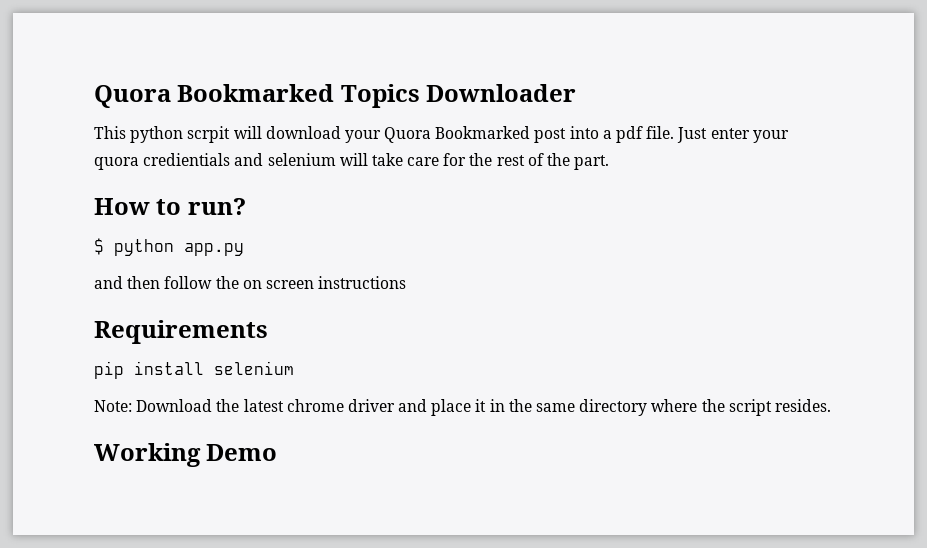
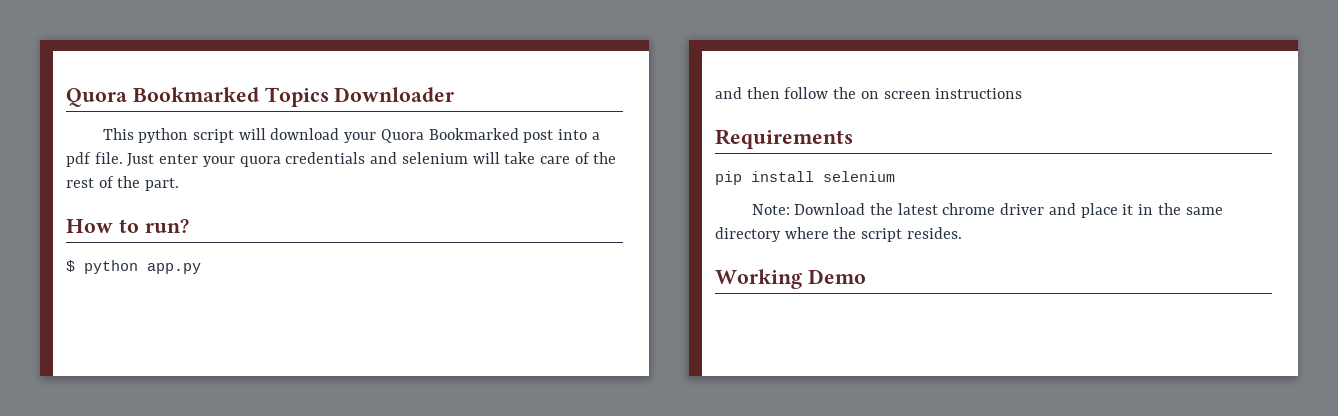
[187,126,231,143] scrpit -> [193,129,235,143] script
[143,153,231,166] credientials -> [285,152,366,164] credentials
[443,153,467,166] for -> [574,152,590,164] of

